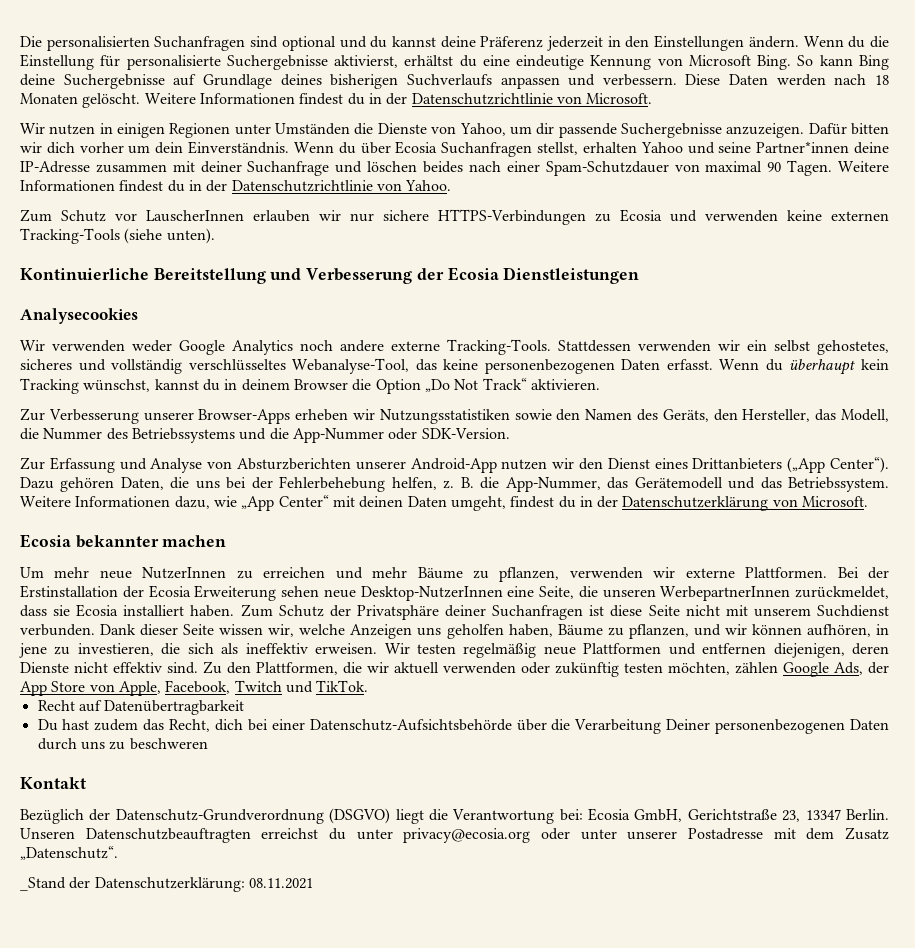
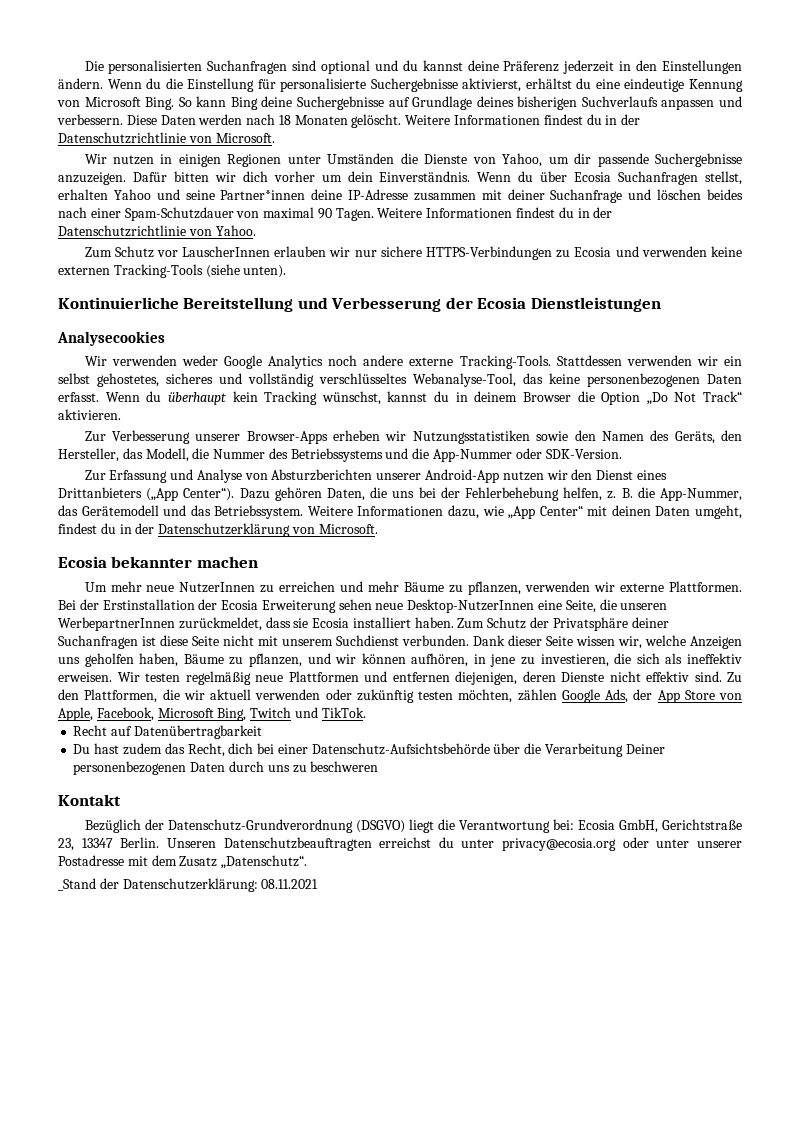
(231, 687) none -> [157,708,247,721] Microsoft Bing,

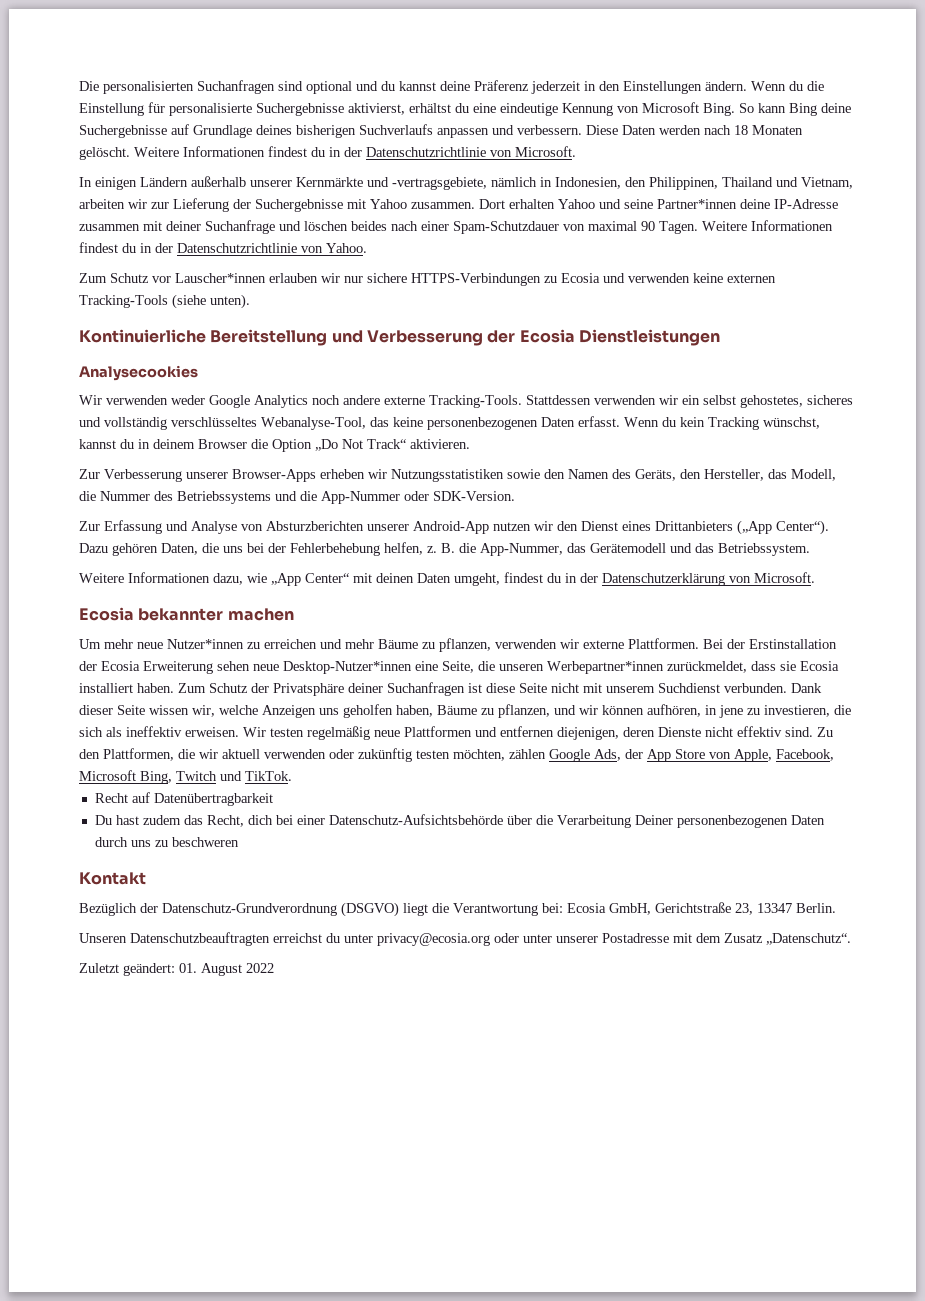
[84,153,742,167] [58,171,743,185] Wir nutzen in einigen Regionen unter Umständen die Dienste von Yahoo, um dir passende Suchergebnisse anzuzeigen. Dafür bitten wir dich vorher um dein Einverständnis. Wenn du über Ecosia Suchanfragen stellst, -> [79,176,853,190] [79,198,505,212] In einigen Ländern außerhalb unserer Kernmärkte und -vertragsgebiete, nämlich in Indonesien, den Philippinen, Thailand und Vietnam, arbeiten wir zur Lieferung der Suchergebnisse mit Yahoo zusammen. Dort
[182,246,271,257] LauscherInnen -> [175,273,266,283] Lauscher*innen
[167,392,227,405] überhaupt -> (676, 422) none
(304, 512) none -> (810, 549) //
[179,582,256,593] NutzerInnen -> [167,639,244,649] Nutzer*innen
[407,599,535,613] Desktop-NutzerInnen -> [283,661,412,674] Desktop-Nutzer*innen
[58,617,175,631] WerbepartnerInnen -> [547,661,664,674] Werbepartner*innen
(160, 842) none -> (836, 908) //
[58,878,319,892] _Stand der Datenschutzerklärung: 08.11.2021 -> [79,963,274,976] Zuletzt geändert: 01. August 2022

